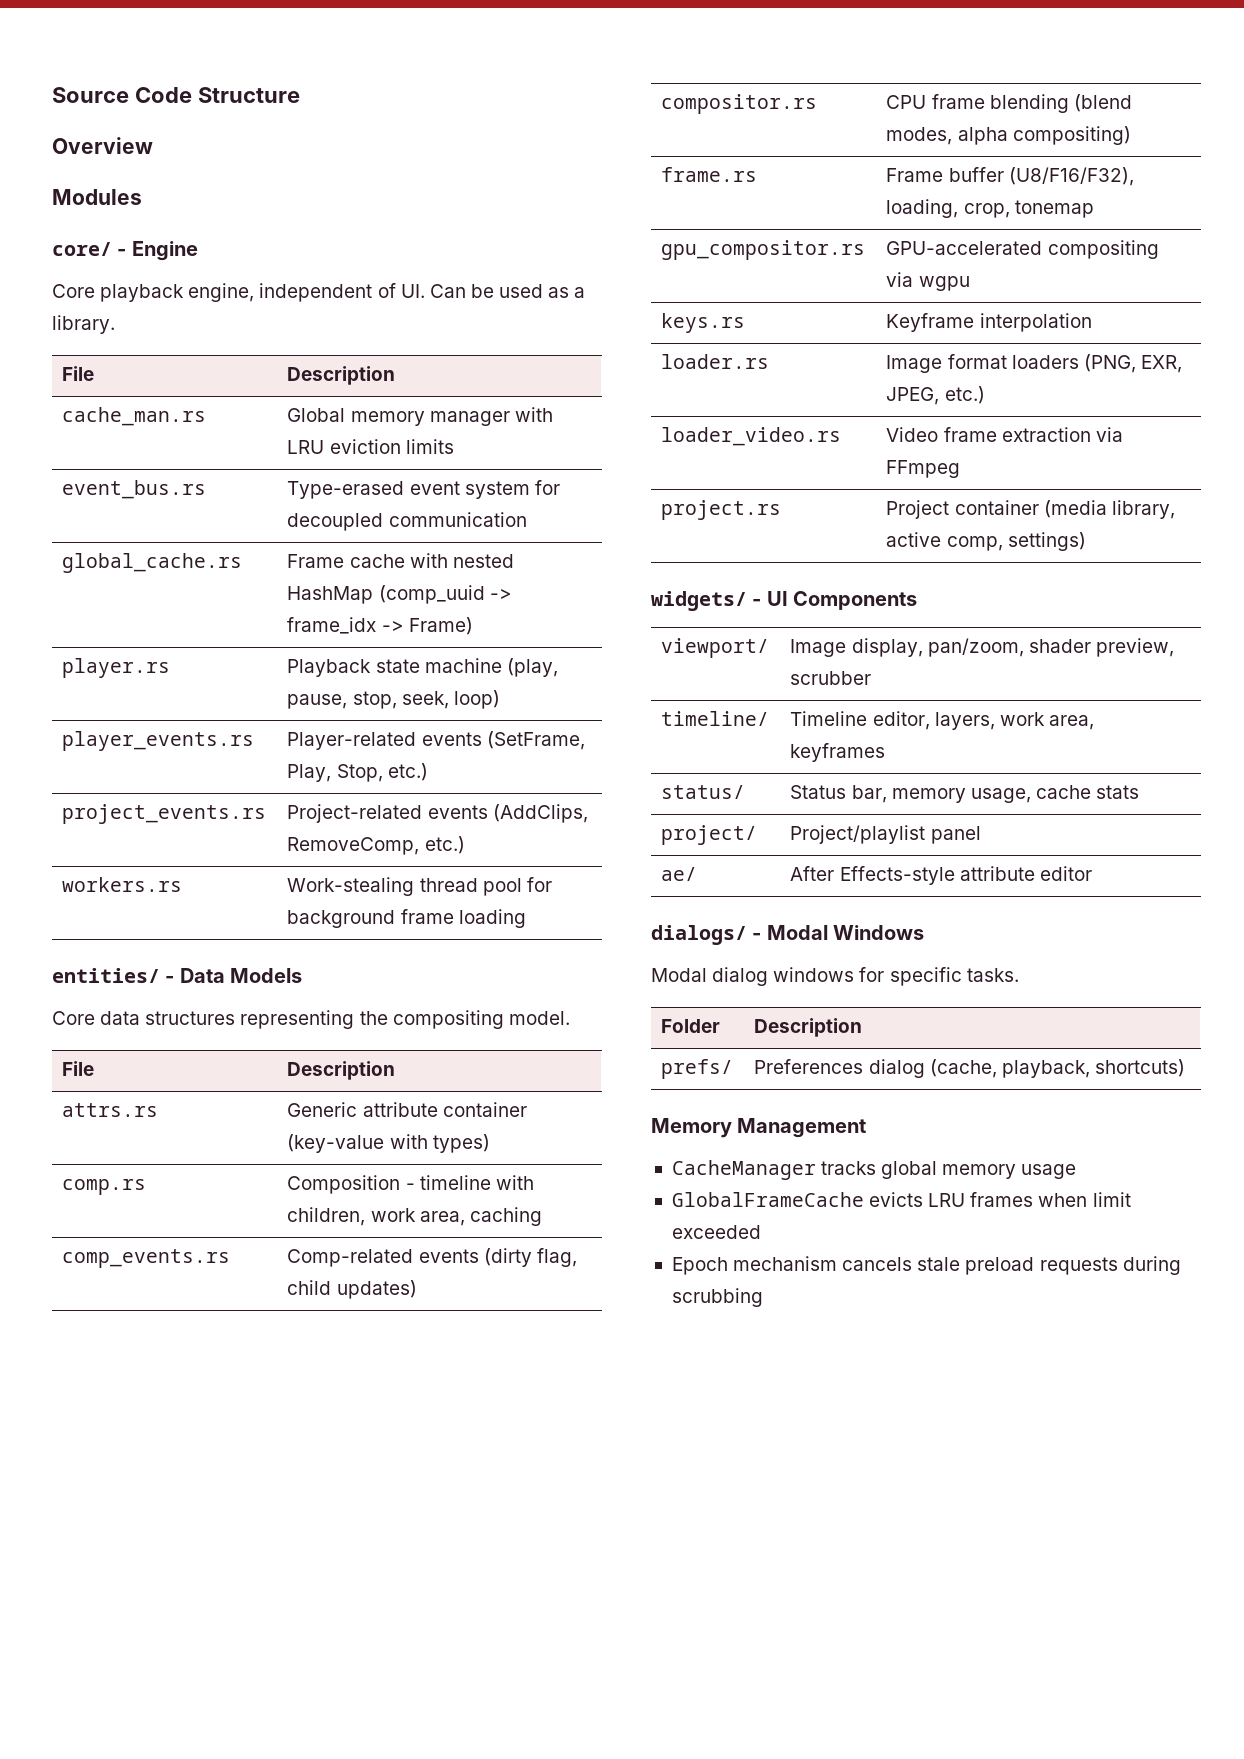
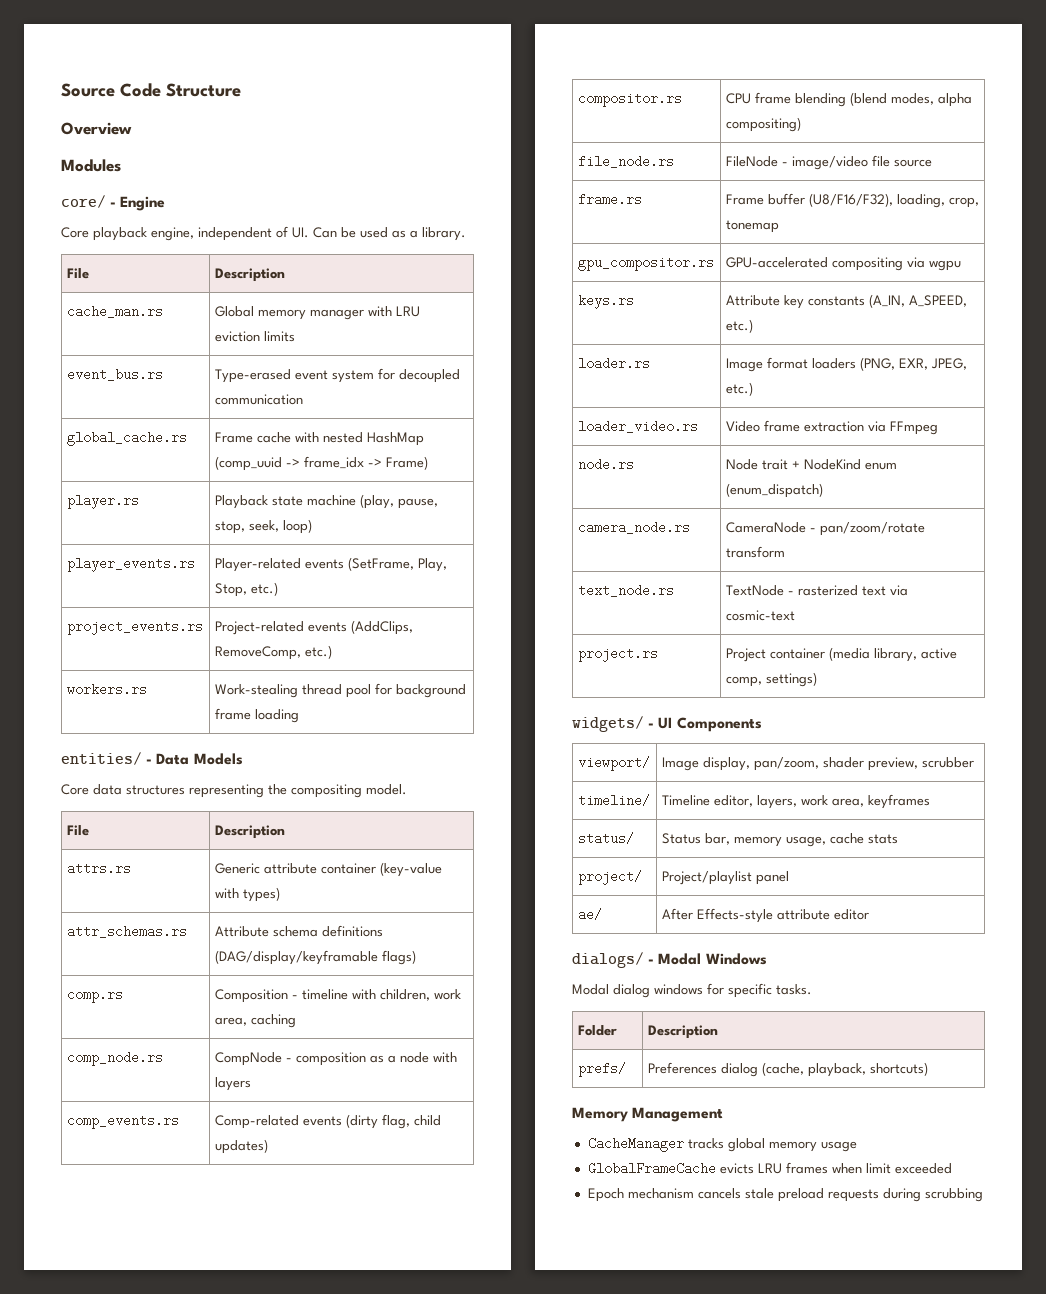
(490, 1143) none -> [66,925,187,938] [214,925,383,937] [214,950,416,965] // attr_schemas.rs | Attribute schema definitions (DAG/display/keyframable flags)
(542, 1216) none -> [66,1051,163,1066] [214,1052,457,1066] [214,1077,251,1091] // comp_node.rs | CompNode - composition as a node with layers
(1131, 135) none -> [577,155,674,168] [725,155,932,170] // file_node.rs | FileNode - image/video file source
[886,313,1092,332] Keyframe interpolation -> [725,294,967,309] [725,319,753,333] Attribute key constants (A_IN, A_SPEED, etc.)
(961, 469) none -> [577,458,634,471] [725,459,897,470] [725,483,823,498] [577,521,690,534] [725,522,925,536] [725,546,785,558] [577,584,674,597] [725,585,908,596] [725,610,795,621] // node.rs | Node trait + NodeKind enum (enum_dispatch) // camera_node.rs | CameraNode - pan/zoom/rotate transform // text_node.rs | TextNode - rasterized text via cosmic-text

